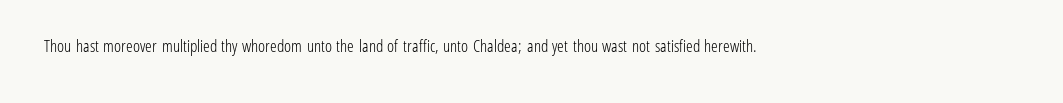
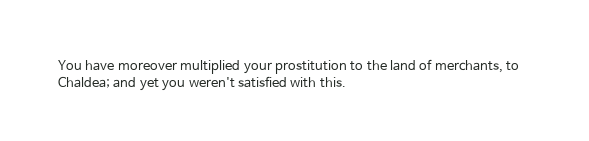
[44,39,332,56] Thou hast moreover multiplied thy whoredom unto -> [58,60,364,74] You have moreover multiplied your prostitution to
[402,39,469,54] traffic, unto -> [434,60,520,73] merchants, to
[572,39,758,52] thou wast not satisfied herewith. -> [162,76,346,91] you weren't satisfied with this.

